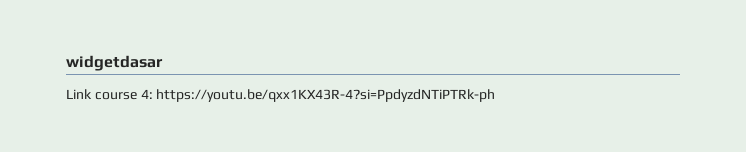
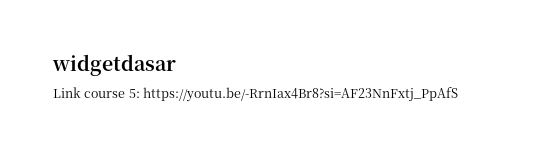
[140,89,496,102] 4: https://youtu.be/qxx1KX43R-4?si=PpdyzdNTiPTRk-ph -> [128,87,459,102] 5: https://youtu.be/-RrnIax4Br8?si=AF23NnFxtj_PpAfS

